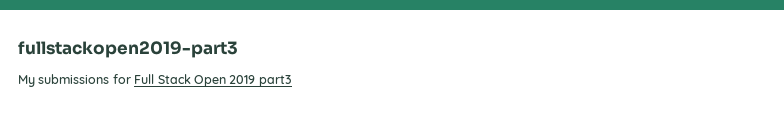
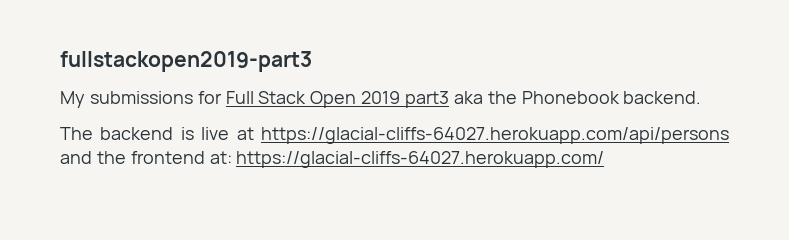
(292, 81) none -> [453,91,702,104] [60,127,729,144] [60,151,605,168] aka the Phonebook backend. // The backend is live at https://glacial-cliffs-64027.herokuapp.com/api/persons and the frontend at: https://glacial-cliffs-64027.herokuapp.com/

